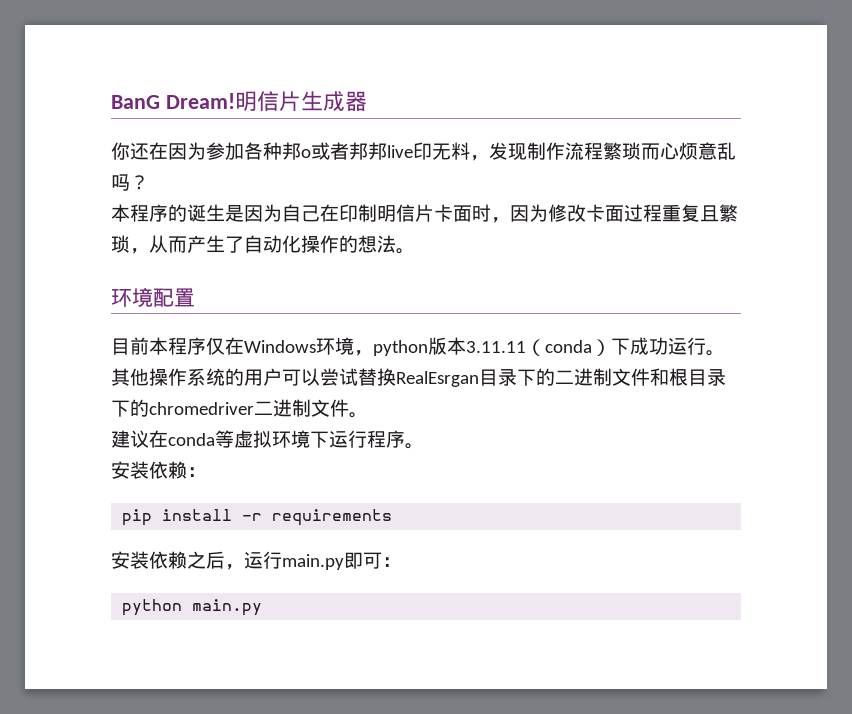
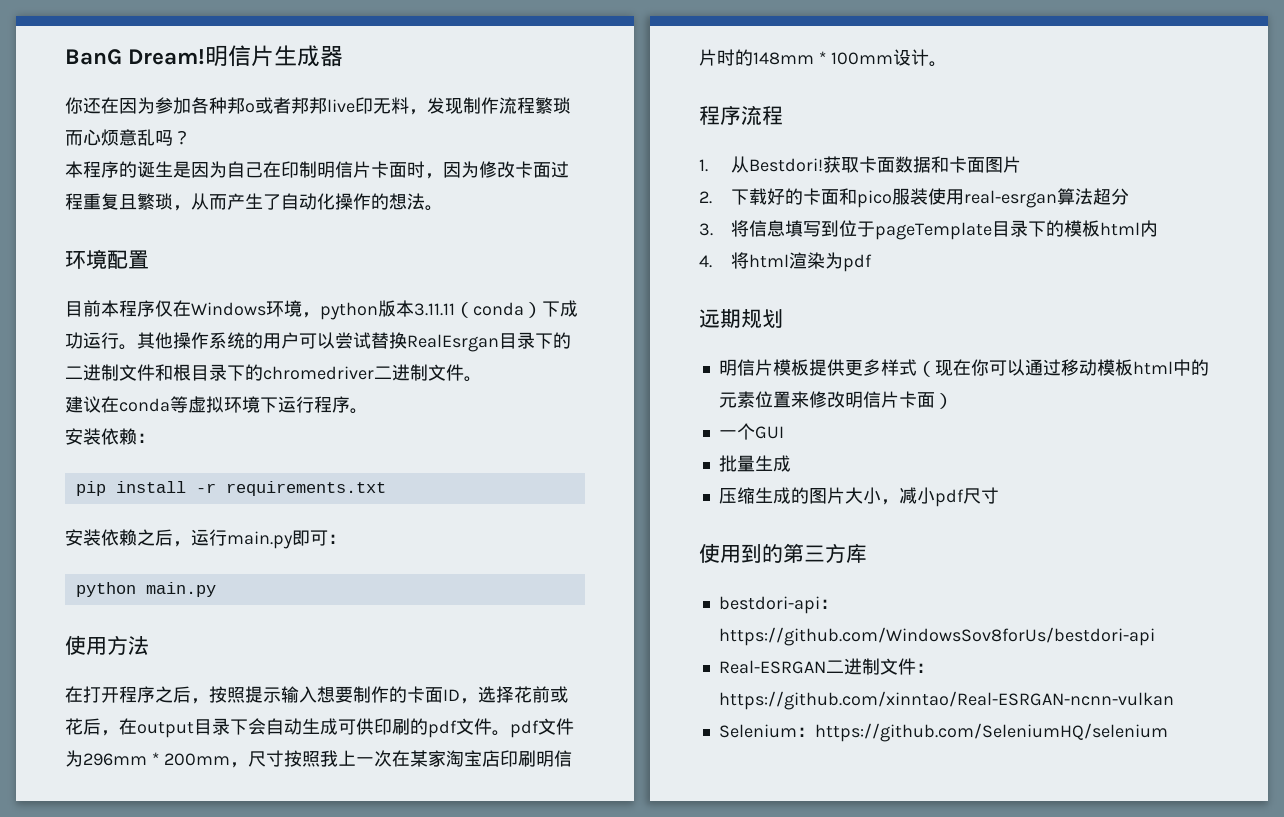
[272,509,393,526] requirements -> [225,481,386,496] requirements.txt
(263, 607) none -> [65,635,149,655] [65,686,568,704] [65,718,574,738] [65,750,572,768] [699,49,947,67] [699,105,783,125] [699,156,1021,173] [699,188,1129,208] [699,220,1158,240] [699,252,872,272] [699,309,783,328] [718,359,1209,377] [718,391,953,409] [718,423,784,440] [718,455,791,472] [718,487,999,507] [699,543,867,563] [718,596,838,614] [718,627,1155,646] [718,658,934,675] [718,691,1174,710] [718,723,1168,742] // 使用方法 // 在打开程序之后，按照提示输入想要制作的卡面ID，选择花前或花后，在output目录下会自动生成可供印刷的pdf文件。pdf文件为296mm * 200mm，尺寸按照我上一次在某家淘宝店印刷明信片时的148mm * 100mm设计。 // 程序流程 // 1.从Bestdori!获取卡面数据和卡面图片 // 2.下载好的卡面和pico服装使用real-esrgan算法超分 // 3.将信息填写到位于pageTemplate目录下的模板html内 // 4.将html渲染为pdf // 远期规划 // 明信片模板提供更多样式（现在你可以通过移动模板html中的元素位置来修改明信片卡面） // 一个GUI // 批量生成 // 压缩生成的图片大小，减小pdf尺寸 // 使用到的第三方库 // bestdori-api：https://github.com/WindowsSov8forUs/bestdori-api // Real-ESRGAN二进制文件：https://github.com/xinntao/Real-ESRGAN-ncnn-vulkan // Selenium：https://github.com/SeleniumHQ/selenium

